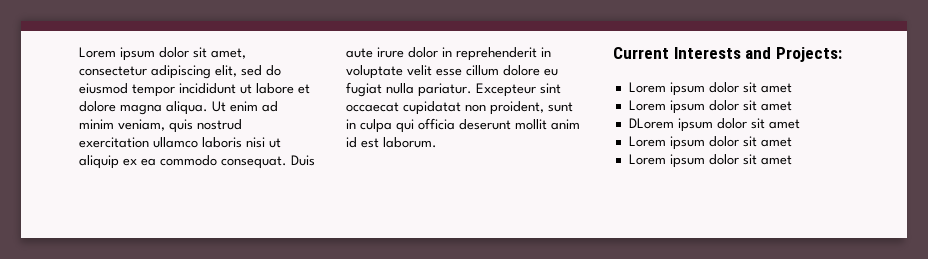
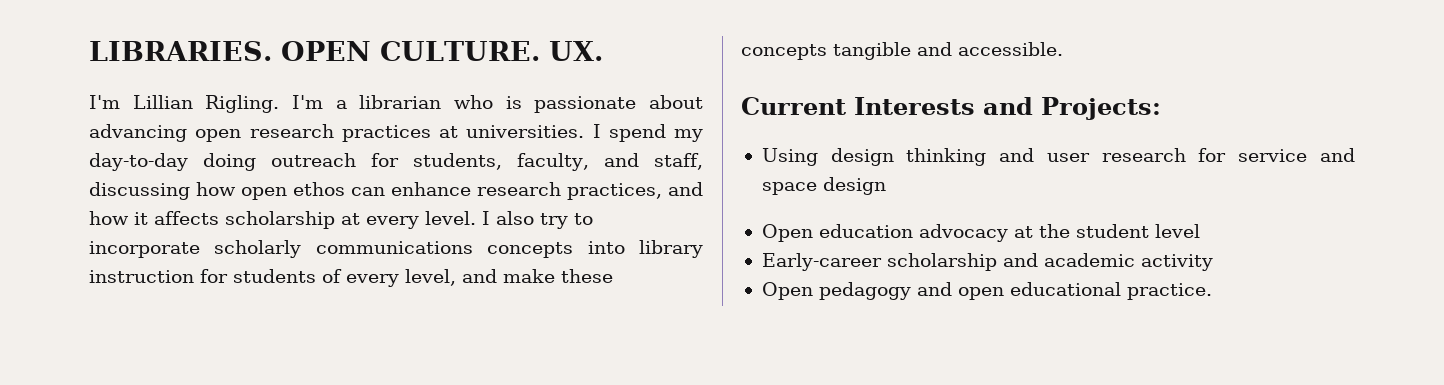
[79,47,246,61] [79,65,281,79] [79,83,310,97] [79,101,278,115] [79,119,242,133] [79,137,281,148] [79,155,315,169] [346,47,551,61] [346,65,558,79] [346,82,561,97] [346,101,573,115] [346,118,580,133] [346,137,437,148] [613,47,842,62] [628,82,792,96] [628,100,792,114] [628,118,800,132] [628,136,792,150] [628,154,792,168] Lorem ipsum dolor sit amet, consectetur adipiscing elit, sed do eiusmod tempor incididunt ut labore et dolore magna aliqua. Ut enim ad minim veniam, quis nostrud exercitation ullamco laboris nisi ut aliquip ex ea commodo consequat. Duis aute irure dolor in reprehenderit in voluptate velit esse cillum dolore eu fugiat nulla pariatur. Excepteur sint occaecat cupidatat non proident, sunt in culpa qui officia deserunt mollit anim id est laborum. // Current Interests and Projects: // Lorem ipsum dolor sit amet // Lorem ipsum dolor sit amet // DLorem ipsum dolor sit amet // Lorem ipsum dolor sit amet // Lorem ipsum dolor sit amet -> [89,41,603,61] [89,95,703,113] [89,124,703,142] [89,153,704,171] [89,182,703,200] [89,211,593,229] [89,240,703,258] [89,269,613,287] [741,42,1063,60] [741,97,1161,120] [761,148,1355,166] [761,177,886,195] [761,224,1200,242] [761,253,1213,271] [761,282,1212,300] LIBRARIES. OPEN CULTURE. UX. // I'm Lillian Rigling. I'm a librarian who is passionate about advancing open research practices at universities. I spend my day-to-day doing outreach for students, faculty, and staff, discussing how open ethos can enhance research practices, and how it affects scholarship at every level. I also try to incorporate scholarly communications concepts into library instruction for students of every level, and make these concepts tangible and accessible. // Current Interests and Projects: // Using design thinking and user research for service and space design // Open education advocacy at the student level // Early-career scholarship and academic activity // Open pedagogy and open educational practice.

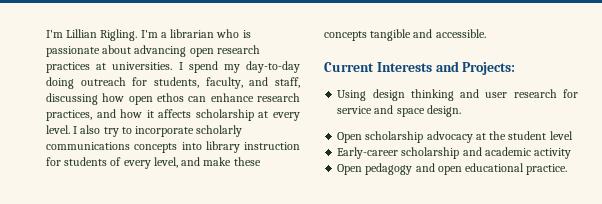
[89,41,603,61] LIBRARIES. OPEN CULTURE. UX. // -> (46, 34) none
[822,177,886,195] [761,224,913,242] design // Open education -> [426,105,461,117] [337,131,424,143] design. // Open scholarship

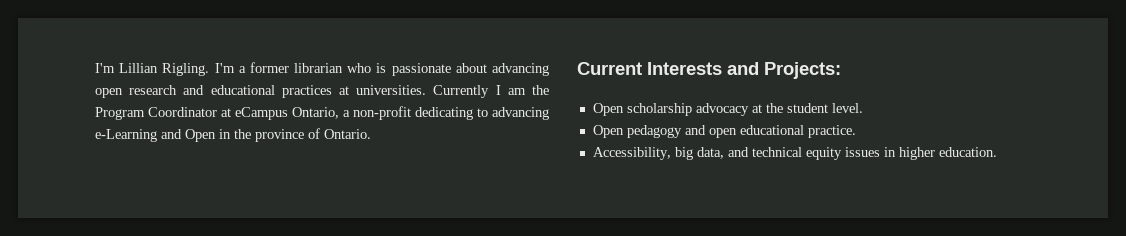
(167, 35) none -> [249,62,289,73] former
(260, 49) none -> [183,85,275,95] and educational
[178,61,300,73] [46,77,300,89] [46,93,300,105] [46,109,300,121] [46,125,243,137] [46,141,300,153] [46,157,261,169] [324,29,486,41] [324,61,516,75] [337,89,578,101] [337,105,461,117] I spend my day-to-day doing outreach for students, faculty, and staff, discussing how open ethos can enhance research practices, and how it affects scholarship at every level. I also try to incorporate scholarly communications concepts into library instruction for students of every level, and make these concepts tangible and accessible. // Current Interests and Projects: // Using design thinking and user research for service and space design. -> [433,85,549,98] [95,106,549,120] [95,128,371,142] [577,62,841,79] Currently I am the Program Coordinator at eCampus Ontario, a non-profit dedicating to advancing e-Learning and Open in the province of Ontario. // Current Interests and Projects:
[549,131,573,140] [337,147,572,159] level // Early-career scholarship and academic activity -> [831,103,863,113] level.
(568, 169) none -> [592,147,997,160] // Accessibility, big data, and technical equity issues in higher education.

